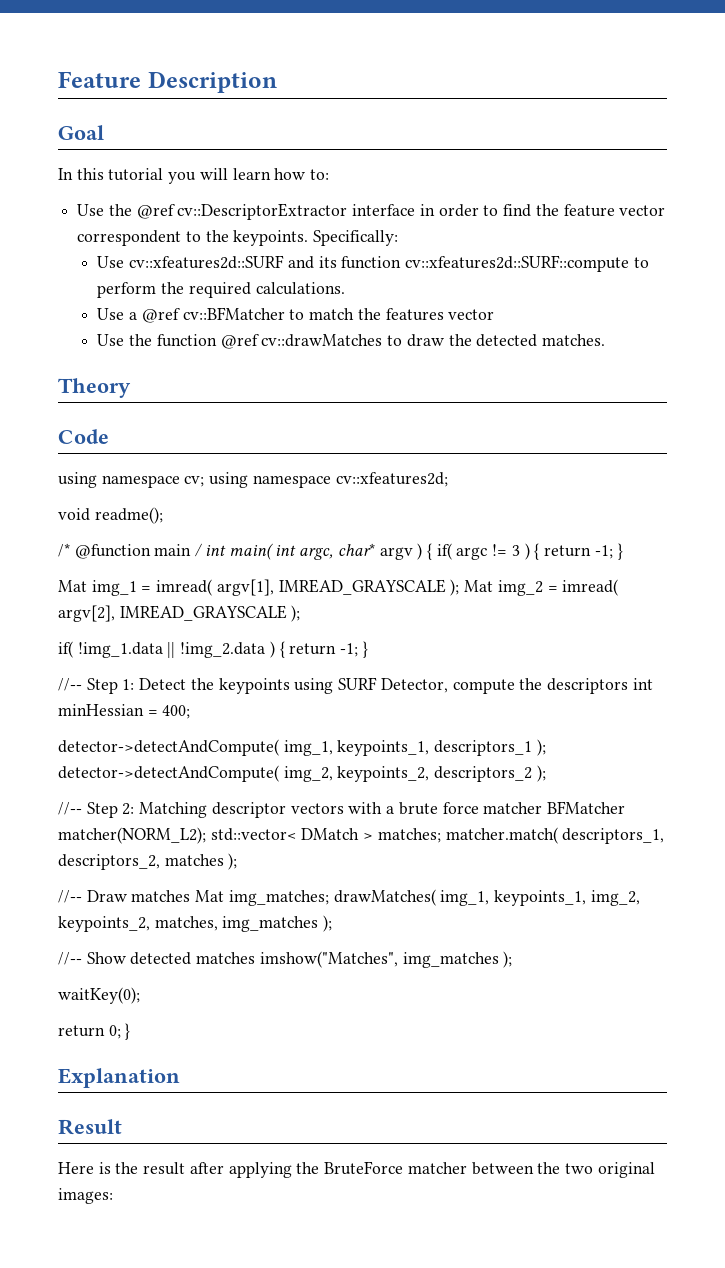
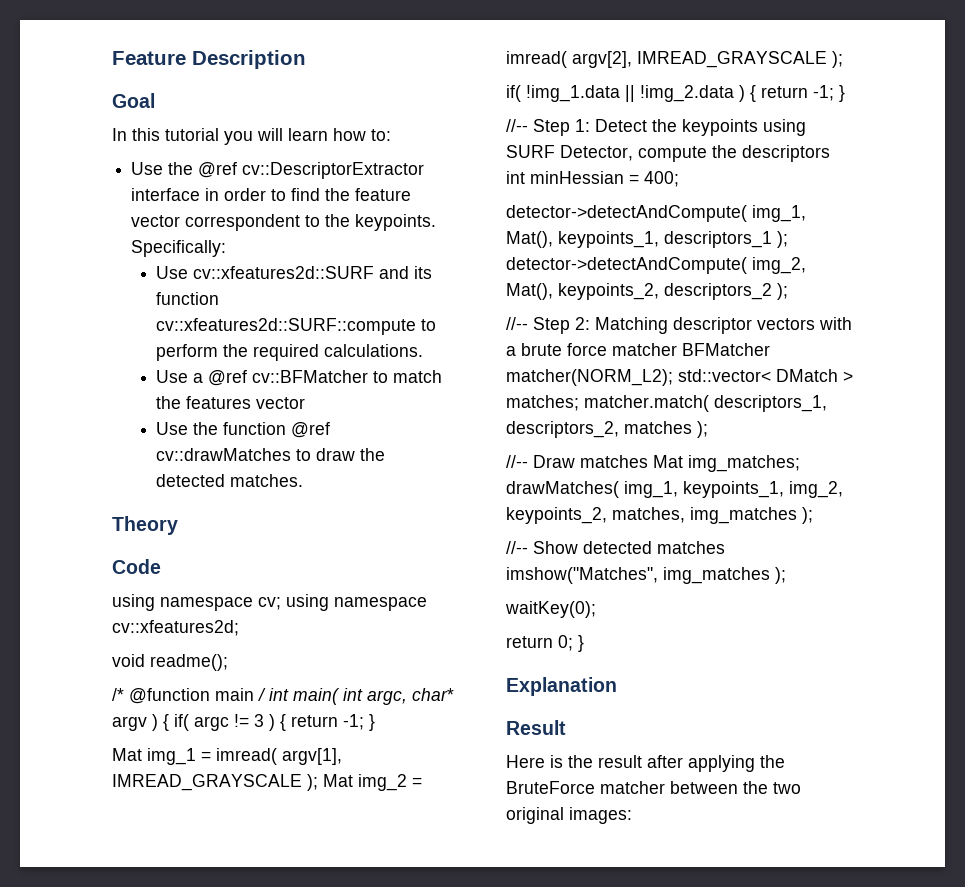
(333, 748) none -> [506,231,553,248] Mat(),
(333, 774) none -> [506,283,553,300] Mat(),

